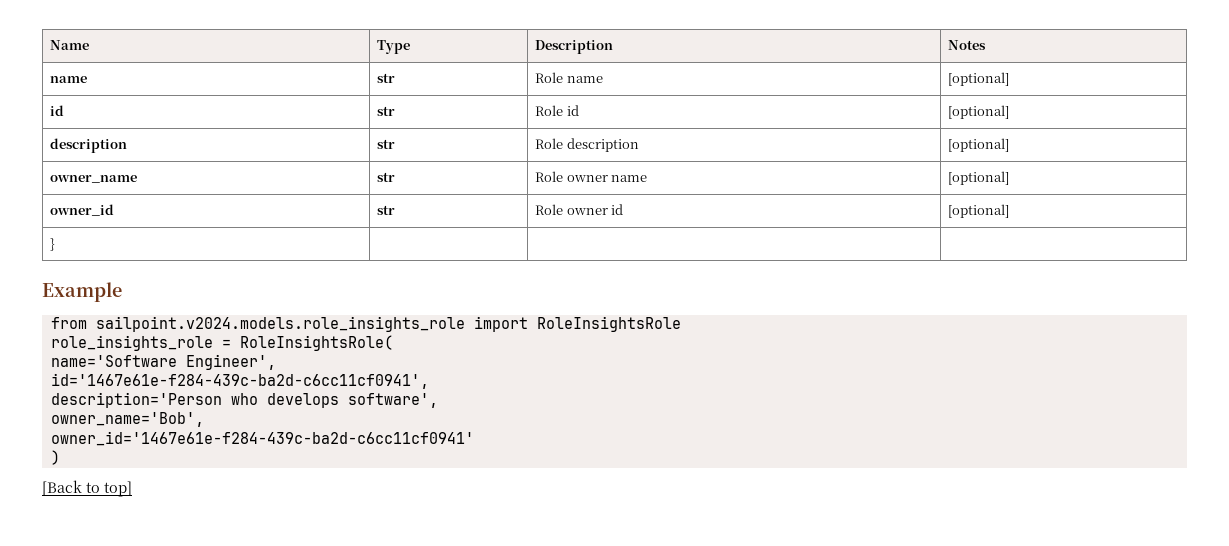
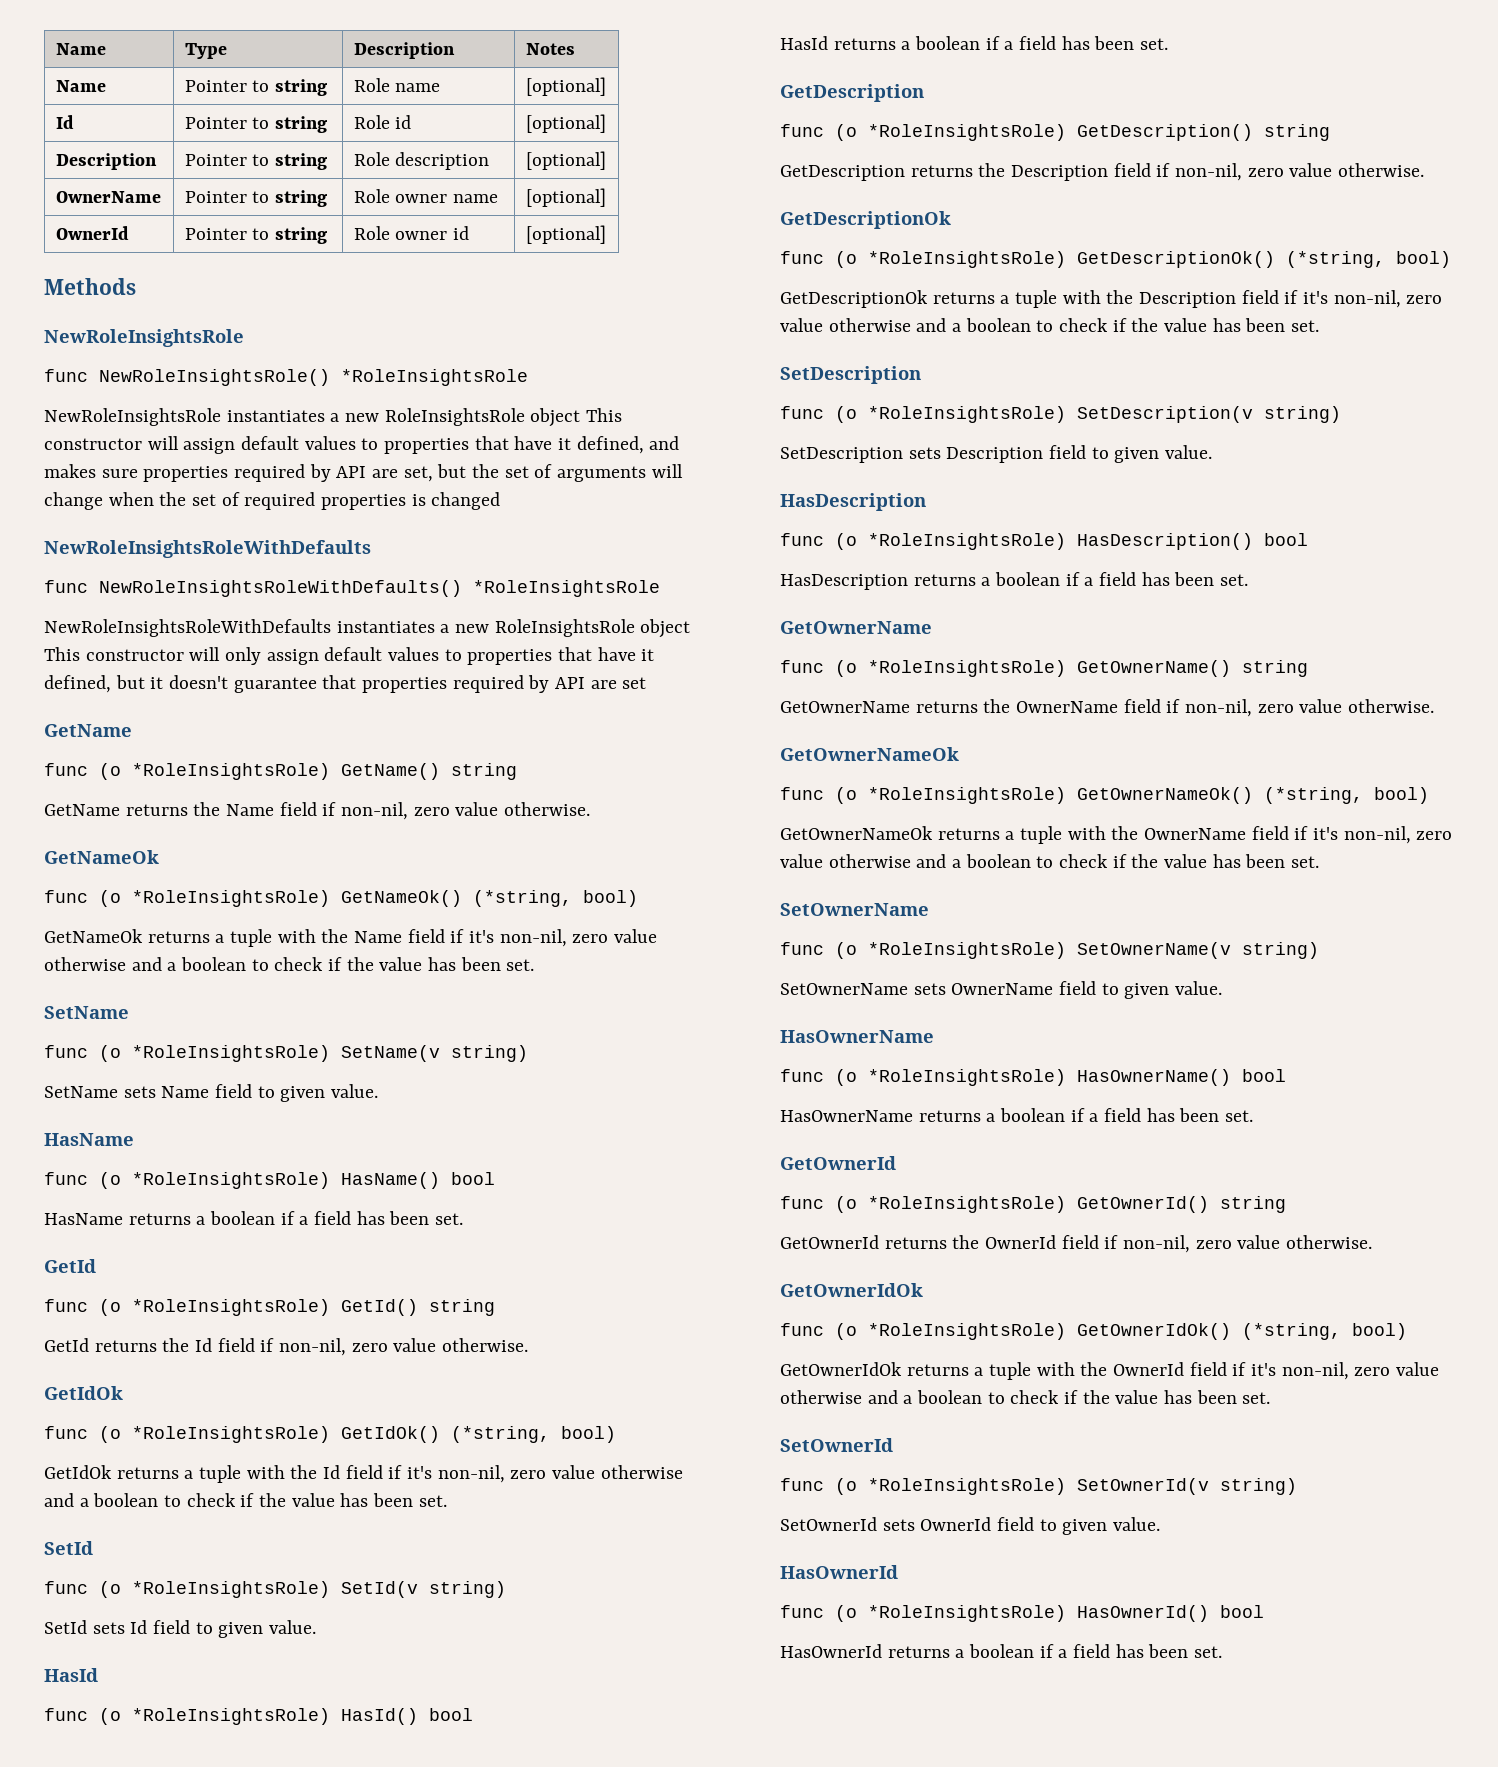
[50,76,88,83] [377,73,396,83] name | str -> [55,80,106,92] [184,79,327,96] Name | Pointer to string
[50,105,65,116] [377,106,396,116] id | str -> [55,115,74,129] [184,116,327,133] Id | Pointer to string
[50,138,128,153] [377,139,396,149] description | str -> [55,153,157,170] [184,153,327,170] Description | Pointer to string
[50,175,138,183] [377,172,396,182] owner_name | str -> [55,191,161,203] [184,190,327,207] OwnerName | Pointer to string
[50,204,115,216] [377,205,396,215] owner_id | str -> [55,226,129,240] [184,227,327,244] OwnerId | Pointer to string
[50,238,56,251] [42,282,122,302] [50,316,681,332] [50,335,393,351] [50,354,276,370] [50,373,429,389] [50,392,438,408] [50,412,204,427] [50,431,474,446] [50,450,60,465] [42,480,132,497] // } | | | // Example // from sailpoint.v2024.models.role_insights_role import RoleInsightsRole // role_insights_role = RoleInsightsRole( // name='Software Engineer', // id='1467e61e-f284-439c-ba2d-c6cc11cf0941', // description='Person who develops software', // owner_name='Bob', // owner_id='1467e61e-f284-439c-ba2d-c6cc11cf0941' // ) // [Back to top] -> [44,278,136,295] [44,329,244,347] [44,369,528,386] [44,408,623,427] [44,436,680,454] [44,464,683,482] [44,492,501,510] [44,540,371,558] [44,580,660,597] [44,619,691,638] [44,647,655,665] [44,675,647,693] [44,724,132,737] [44,763,517,780] [44,802,591,820] [44,850,159,864] [44,890,638,907] [44,929,658,947] [44,957,535,971] [44,1006,129,1019] [44,1045,528,1062] [44,1084,379,1102] [44,1133,134,1146] [44,1172,495,1189] [44,1211,464,1225] [44,1259,96,1273] [44,1299,495,1316] [44,1338,529,1356] [44,1386,123,1400] [44,1426,616,1443] [44,1465,683,1483] [44,1493,447,1507] [44,1541,93,1555] [44,1581,506,1598] [44,1620,317,1638] [44,1668,98,1682] [44,1708,473,1725] [780,36,1169,50] [780,84,924,102] [780,124,1330,141] [780,163,1425,181] [780,211,951,229] [780,251,1451,268] [780,290,1443,308] [780,318,1320,332] [780,366,921,384] [780,406,1341,423] [780,445,1213,463] [780,493,926,511] [780,533,1308,550] [780,572,1249,590] [780,621,932,634] [780,660,1308,677] [780,699,1435,717] [780,747,959,761] [780,787,1429,804] [780,826,1453,844] [780,854,1320,868] [780,903,929,916] [780,942,1319,959] [780,981,1223,999] [780,1030,934,1043] [780,1069,1286,1086] [780,1108,1254,1122] [780,1156,896,1170] [780,1196,1286,1213] [780,1235,1373,1253] [780,1283,923,1297] [780,1323,1407,1340] [780,1362,1440,1380] [780,1390,1271,1404] [780,1438,893,1452] [780,1478,1297,1495] [780,1517,1161,1535] [780,1565,898,1579] [780,1605,1264,1622] [780,1644,1223,1658] // Methods // NewRoleInsightsRole // func NewRoleInsightsRole() *RoleInsightsRole // NewRoleInsightsRole instantiates a new RoleInsightsRole object This constructor will assign default values to properties that have it defined, and makes sure properties required by API are set, but the set of arguments will change when the set of required properties is changed // NewRoleInsightsRoleWithDefaults // func NewRoleInsightsRoleWithDefaults() *RoleInsightsRole // NewRoleInsightsRoleWithDefaults instantiates a new RoleInsightsRole object This constructor will only assign default values to properties that have it defined, but it doesn't guarantee that properties required by API are set // GetName // func (o *RoleInsightsRole) GetName() string // GetName returns the Name field if non-nil, zero value otherwise. // GetNameOk // func (o *RoleInsightsRole) GetNameOk() (*string, bool) // GetNameOk returns a tuple with the Name field if it's non-nil, zero value otherwise and a boolean to check if the value has been set. // SetName // func (o *RoleInsightsRole) SetName(v string) // SetName sets Name field to given value. // HasName // func (o *RoleInsightsRole) HasName() bool // HasName returns a boolean if a field has been set. // GetId // func (o *RoleInsightsRole) GetId() string // GetId returns the Id field if non-nil, zero value otherwise. // GetIdOk // func (o *RoleInsightsRole) GetIdOk() (*string, bool) // GetIdOk returns a tuple with the Id field if it's non-nil, zero value otherwise and a boolean to check if the value has been set. // SetId // func (o *RoleInsightsRole) SetId(v string) // SetId sets Id field to given value. // HasId // func (o *RoleInsightsRole) HasId() bool // HasId returns a boolean if a field has been set. // GetDescription // func (o *RoleInsightsRole) GetDescription() string // GetDescription returns the Description field if non-nil, zero value otherwise. // GetDescriptionOk // func (o *RoleInsightsRole) GetDescriptionOk() (*string, bool) // GetDescriptionOk returns a tuple with the Description field if it's non-nil, zero value otherwise and a boolean to check if the value has been set. // SetDescription // func (o *RoleInsightsRole) SetDescription(v string) // SetDescription sets Description field to given value. // HasDescription // func (o *RoleInsightsRole) HasDescription() bool // HasDescription returns a boolean if a field has been set. // GetOwnerName // func (o *RoleInsightsRole) GetOwnerName() string // GetOwnerName returns the OwnerName field if non-nil, zero value otherwise. // GetOwnerNameOk // func (o *RoleInsightsRole) GetOwnerNameOk() (*string, bool) // GetOwnerNameOk returns a tuple with the OwnerName field if it's non-nil, zero value otherwise and a boolean to check if the value has been set. // SetOwnerName // func (o *RoleInsightsRole) SetOwnerName(v string) // SetOwnerName sets OwnerName field to given value. // HasOwnerName // func (o *RoleInsightsRole) HasOwnerName() bool // HasOwnerName returns a boolean if a field has been set. // GetOwnerId // func (o *RoleInsightsRole) GetOwnerId() string // GetOwnerId returns the OwnerId field if non-nil, zero value otherwise. // GetOwnerIdOk // func (o *RoleInsightsRole) GetOwnerIdOk() (*string, bool) // GetOwnerIdOk returns a tuple with the OwnerId field if it's non-nil, zero value otherwise and a boolean to check if the value has been set. // SetOwnerId // func (o *RoleInsightsRole) SetOwnerId(v string) // SetOwnerId sets OwnerId field to given value. // HasOwnerId // func (o *RoleInsightsRole) HasOwnerId() bool // HasOwnerId returns a boolean if a field has been set.

